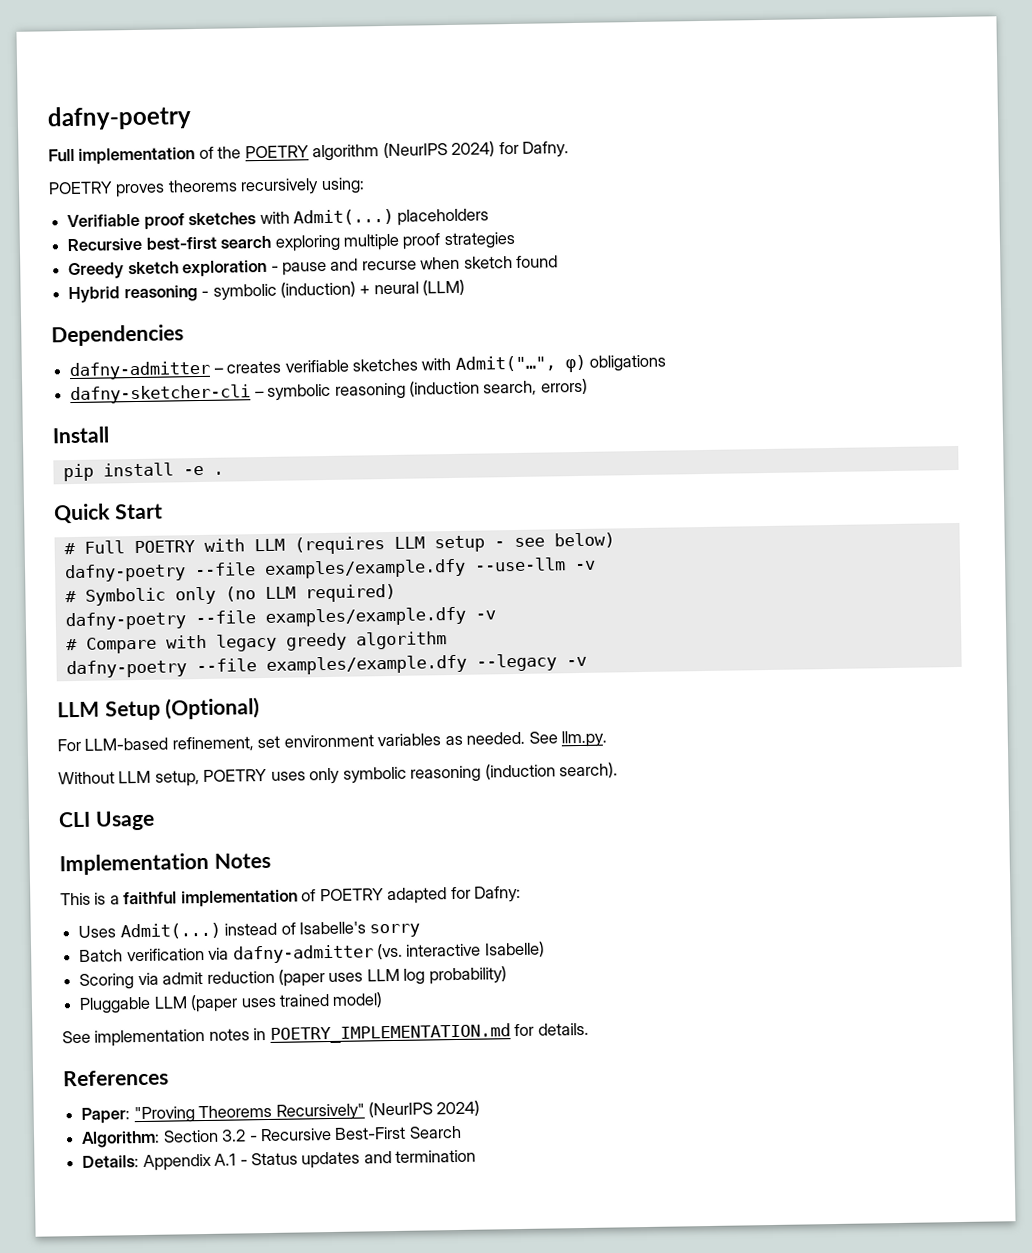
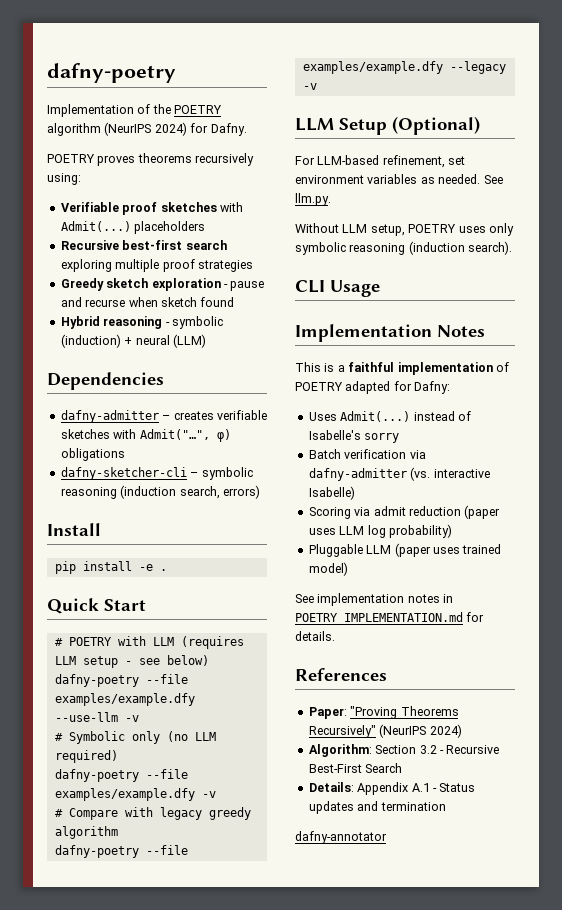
[48,147,196,165] Full implementation -> [47,104,134,117] Implementation
[83,540,125,554] Full -> (63, 642) none
(477, 1156) none -> [295,831,387,844] // dafny-annotator

